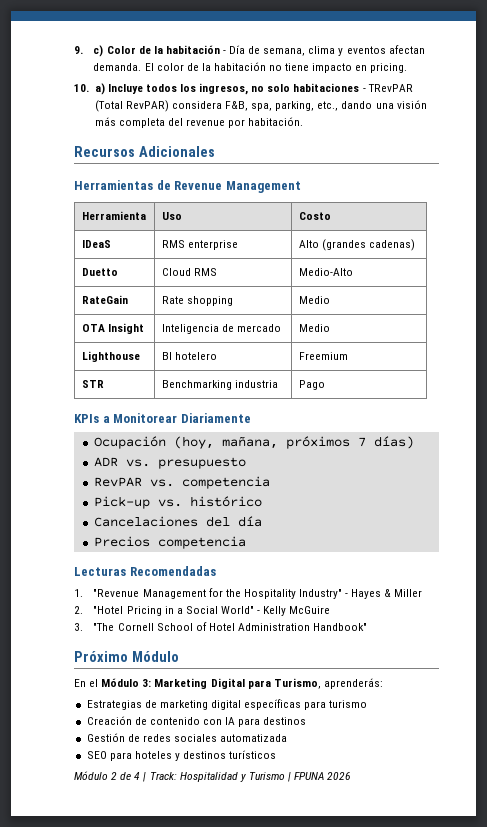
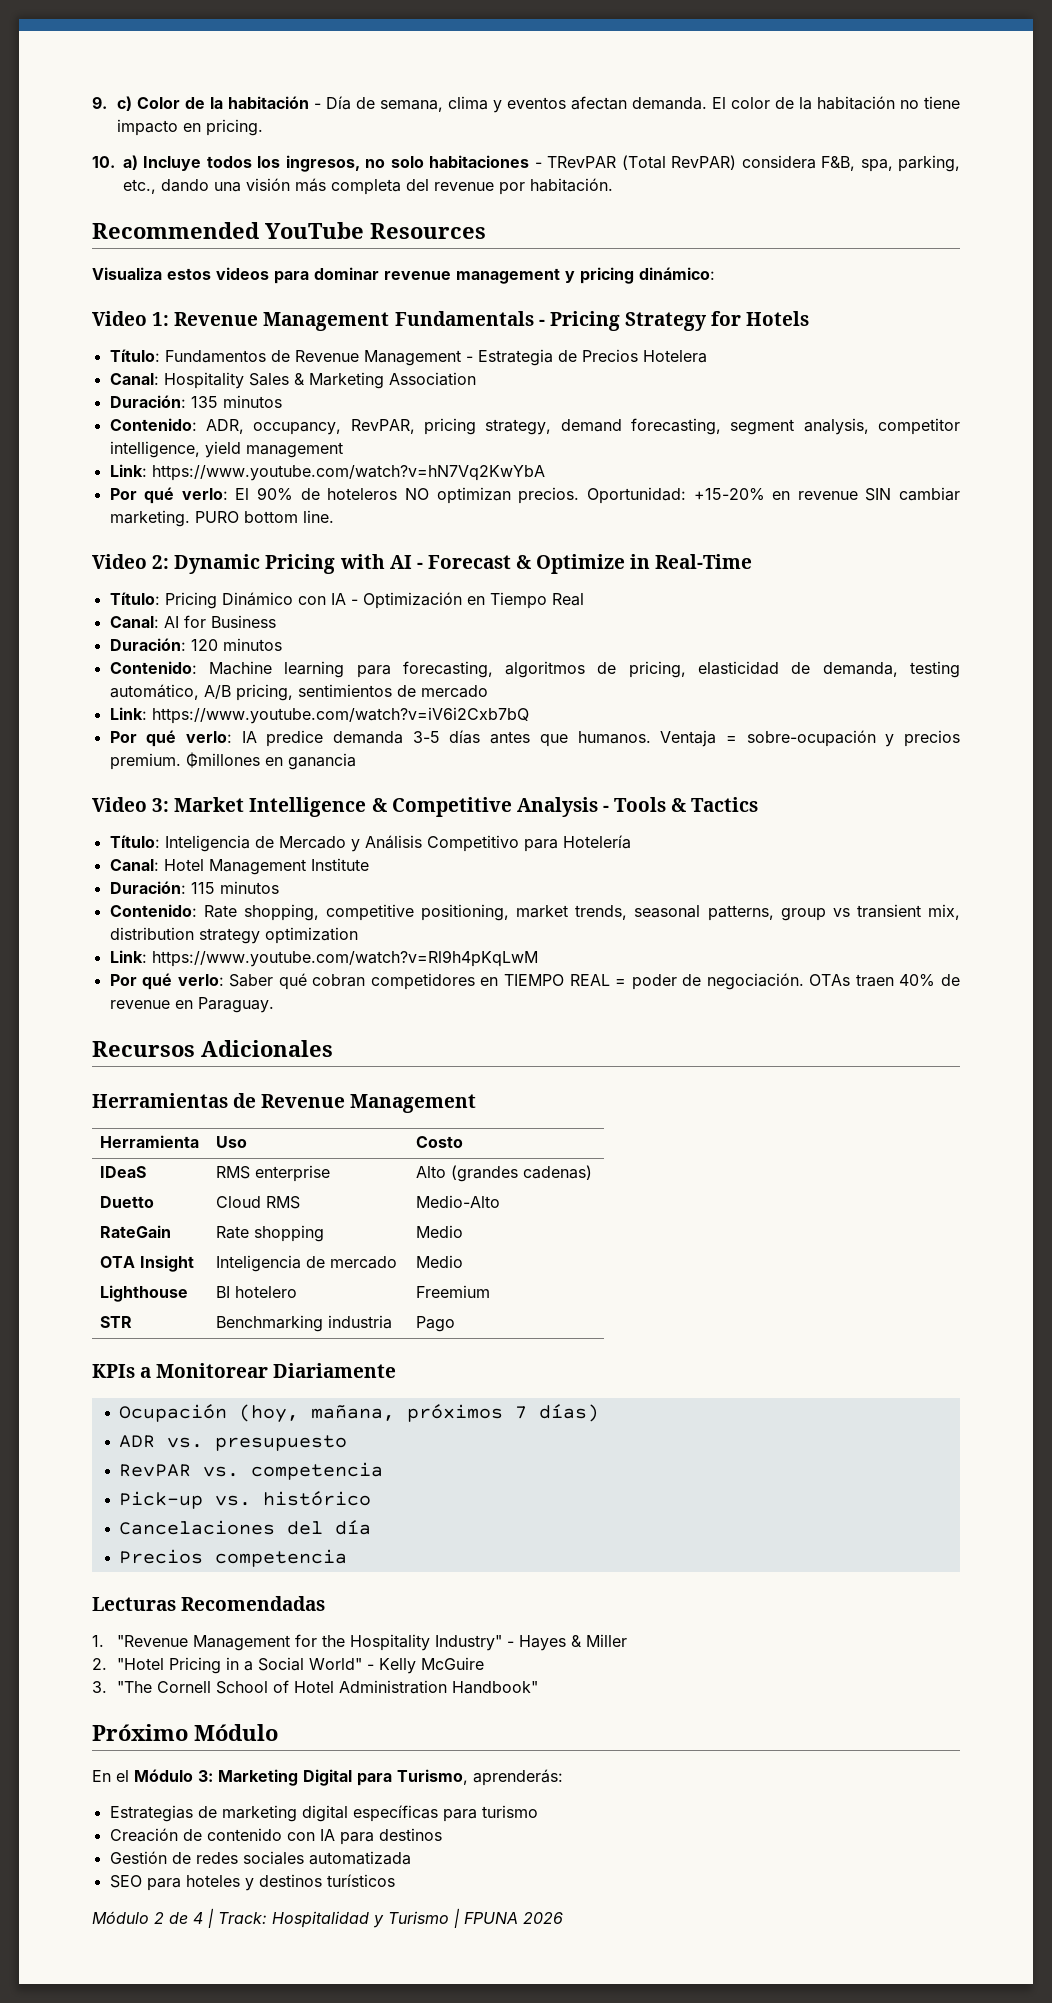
(304, 121) none -> [92,222,486,239] [92,267,715,284] [92,311,810,331] [109,349,707,366] [109,372,476,389] [109,395,282,408] [109,418,960,435] [109,441,343,458] [109,464,545,481] [109,487,960,504] [109,510,334,527] [92,554,753,574] [109,592,584,609] [109,615,276,628] [109,638,282,651] [109,661,960,678] [109,684,488,701] [109,707,529,724] [109,730,961,747] [109,752,356,770] [92,797,759,817] [109,835,631,852] [109,858,369,875] [109,881,279,894] [109,904,960,921] [109,927,358,944] [109,950,538,967] [109,973,960,990] [109,997,274,1013] // Recommended YouTube Resources // Visualiza estos videos para dominar revenue management y pricing dinámico: // Video 1: Revenue Management Fundamentals - Pricing Strategy for Hotels // Título: Fundamentos de Revenue Management - Estrategia de Precios Hotelera // Canal: Hospitality Sales & Marketing Association // Duración: 135 minutos // Contenido: ADR, occupancy, RevPAR, pricing strategy, demand forecasting, segment analysis, competitor intelligence, yield management // Link: https://www.youtube.com/watch?v=hN7Vq2KwYbA // Por qué verlo: El 90% de hoteleros NO optimizan precios. Oportunidad: +15-20% en revenue SIN cambiar marketing. PURO bottom line. // Video 2: Dynamic Pricing with AI - Forecast & Optimize in Real-Time // Título: Pricing Dinámico con IA - Optimización en Tiempo Real // Canal: AI for Business // Duración: 120 minutos // Contenido: Machine learning para forecasting, algoritmos de pricing, elasticidad de demanda, testing automático, A/B pricing, sentimientos de mercado // Link: https://www.youtube.com/watch?v=iV6i2Cxb7bQ // Por qué verlo: IA predice demanda 3-5 días antes que humanos. Ventaja = sobre-ocupación y precios premium. ₲millones en ganancia // Video 3: Market Intelligence & Competitive Analysis - Tools & Tactics // Título: Inteligencia de Mercado y Análisis Competitivo para Hotelería // Canal: Hotel Management Institute // Duración: 115 minutos // Contenido: Rate shopping, competitive positioning, market trends, seasonal patterns, group vs transient mix, distribution strategy optimization // Link: https://www.youtube.com/watch?v=Rl9h4pKqLwM // Por qué verlo: Saber qué cobran competidores en TIEMPO REAL = poder de negociación. OTAs traen 40% de revenue en Paraguay.

